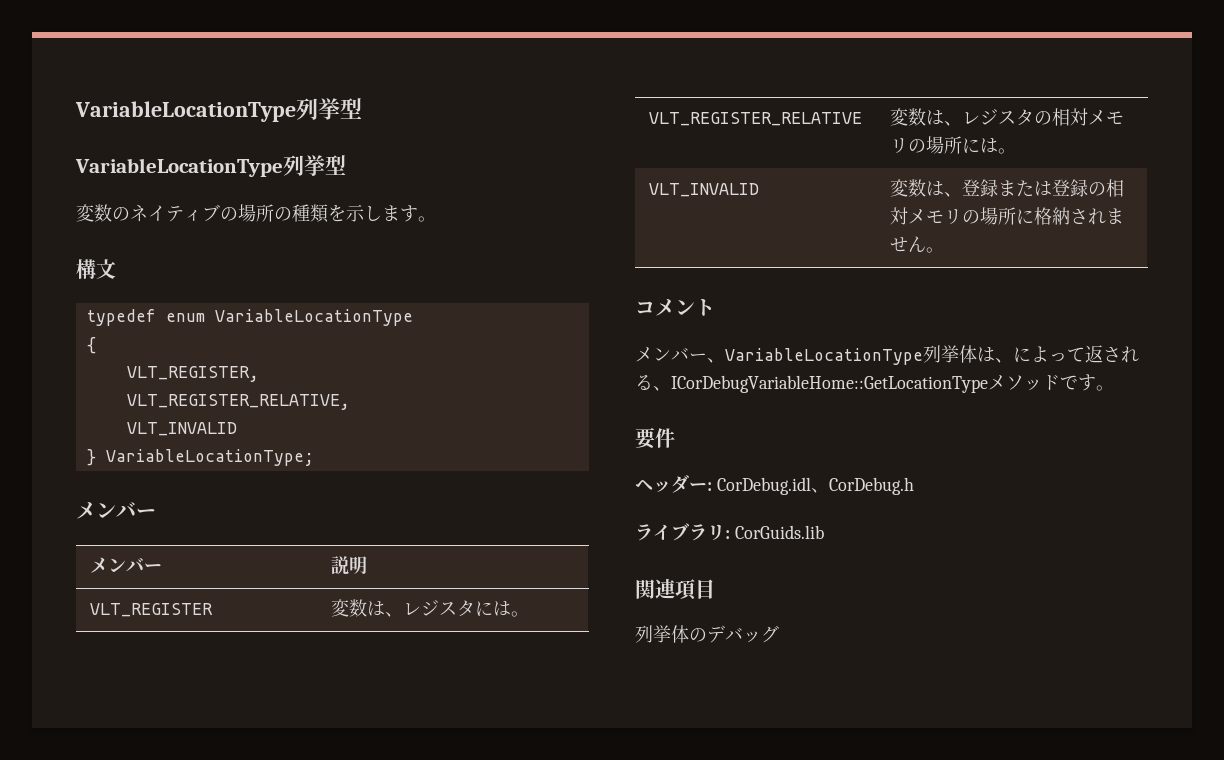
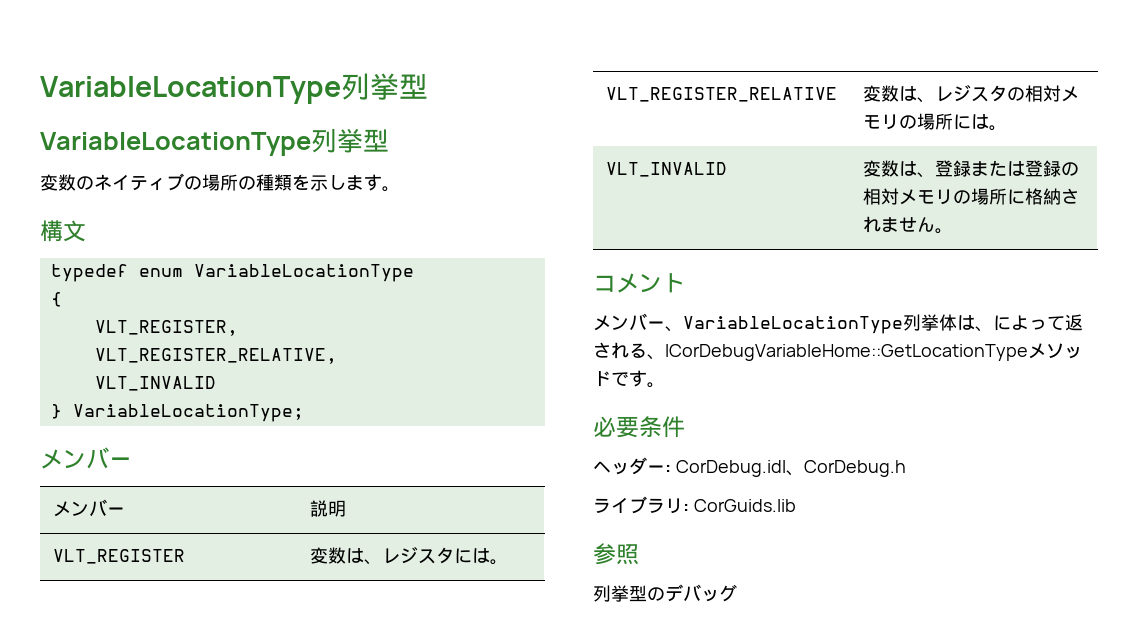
[635,428,656,449] 要 -> [593,416,662,438] 必要条
[635,578,715,600] [635,625,689,643] 関連項目 // 列挙体 -> [593,543,639,565] [593,585,647,602] 参照 // 列挙型

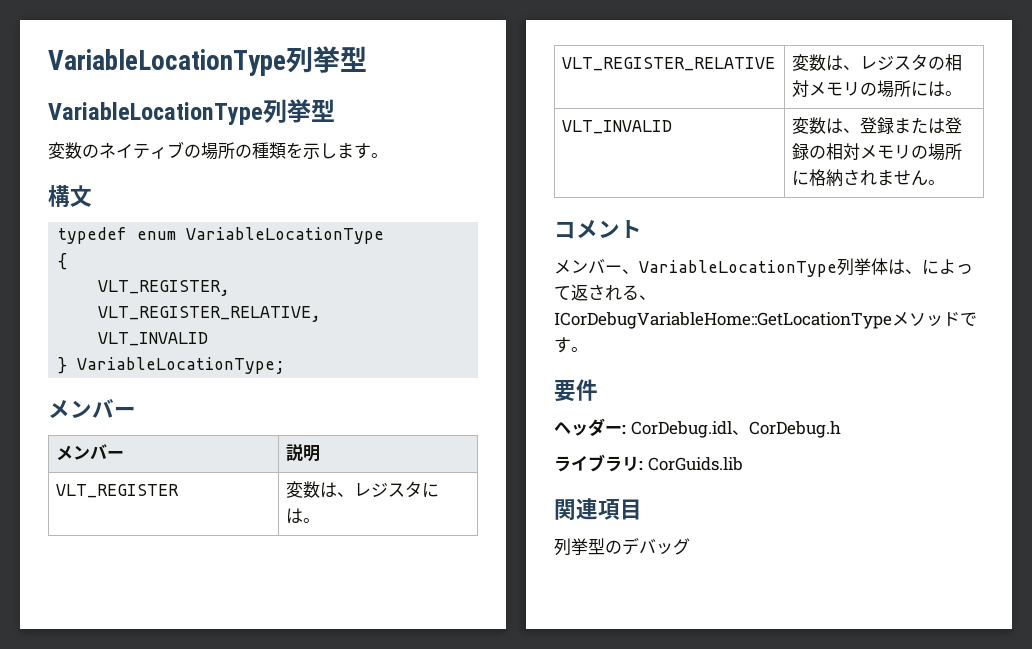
[593,416,662,438] 必要条 -> [554,380,576,402] 要
[593,543,639,565] 参照 -> [554,498,642,520] 関連項目

